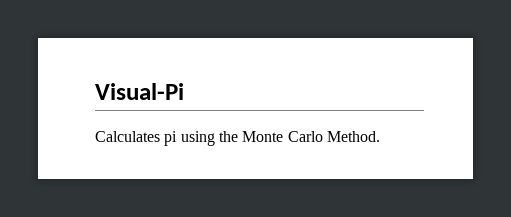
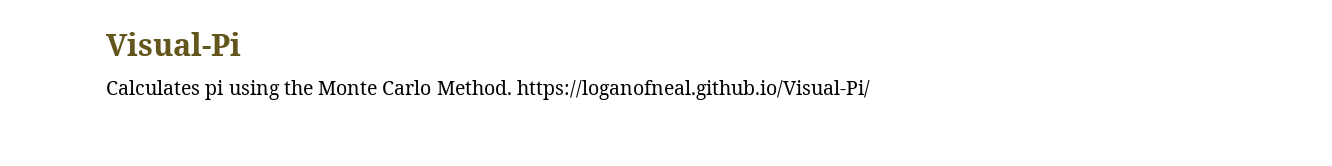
(380, 136) none -> [516,80,870,100] https://loganofneal.github.io/Visual-Pi/

